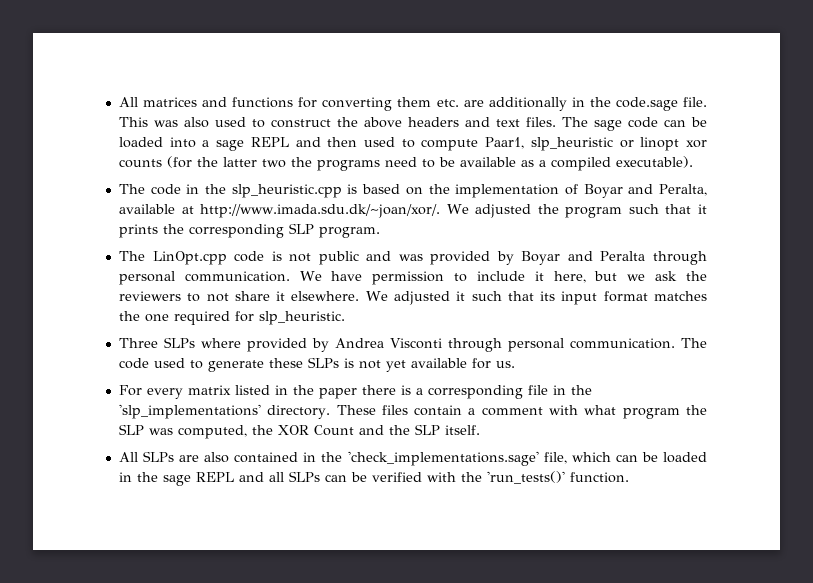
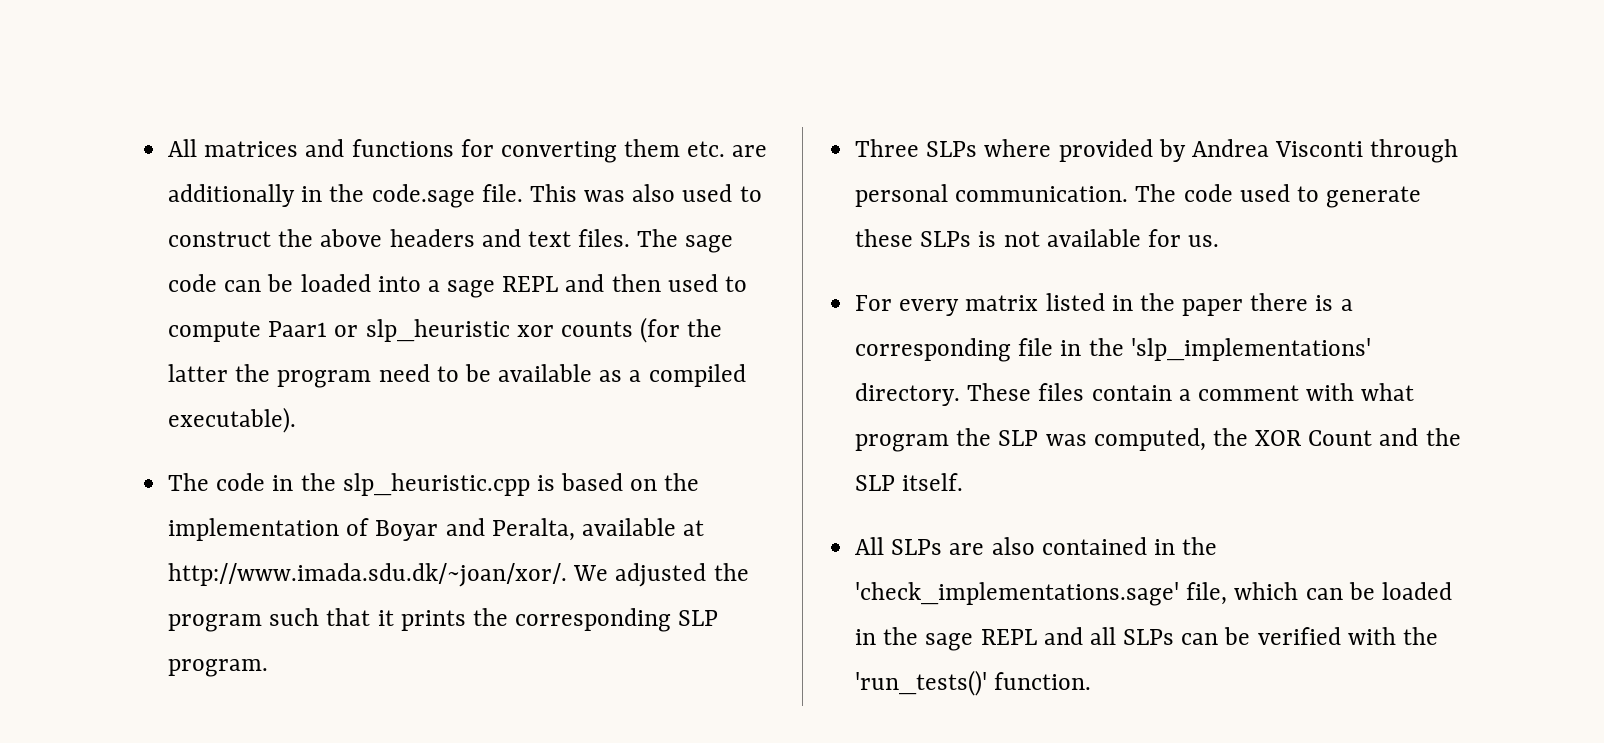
[485,137,680,151] Paar1, slp_heuristic or linopt -> [268,319,510,342] Paar1 or slp_heuristic
[261,157,380,171] two the programs -> [235,364,372,388] the program
[118,251,708,265] [118,271,708,285] [118,291,707,305] [118,311,345,325] // The LinOpt.cpp code is not public and was provided by Boyar and Peralta through personal communication. We have permission to include it here, but we ask the reviewers to not share it elsewhere. We adjusted it such that its input format matches the one required for slp_heuristic. -> (269, 668) none
[385,360,406,372] yet -> (1040, 239) none

